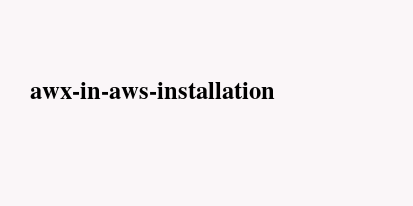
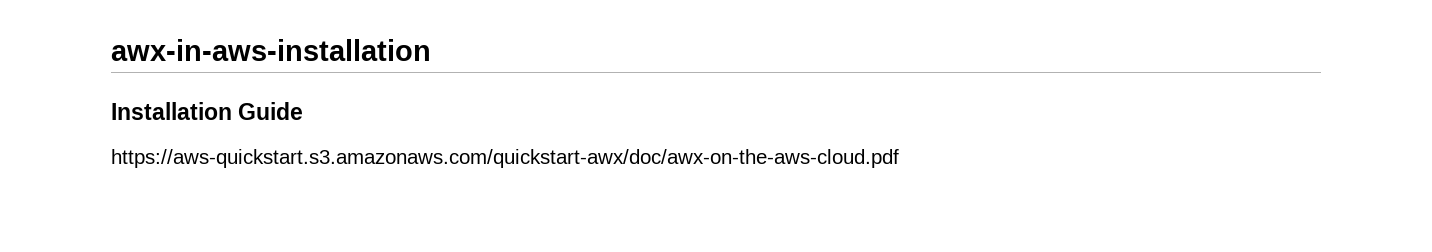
(275, 90) none -> [111,102,304,120] [111,149,899,168] // Installation Guide // https://aws-quickstart.s3.amazonaws.com/quickstart-awx/doc/awx-on-the-aws-cloud.pdf

